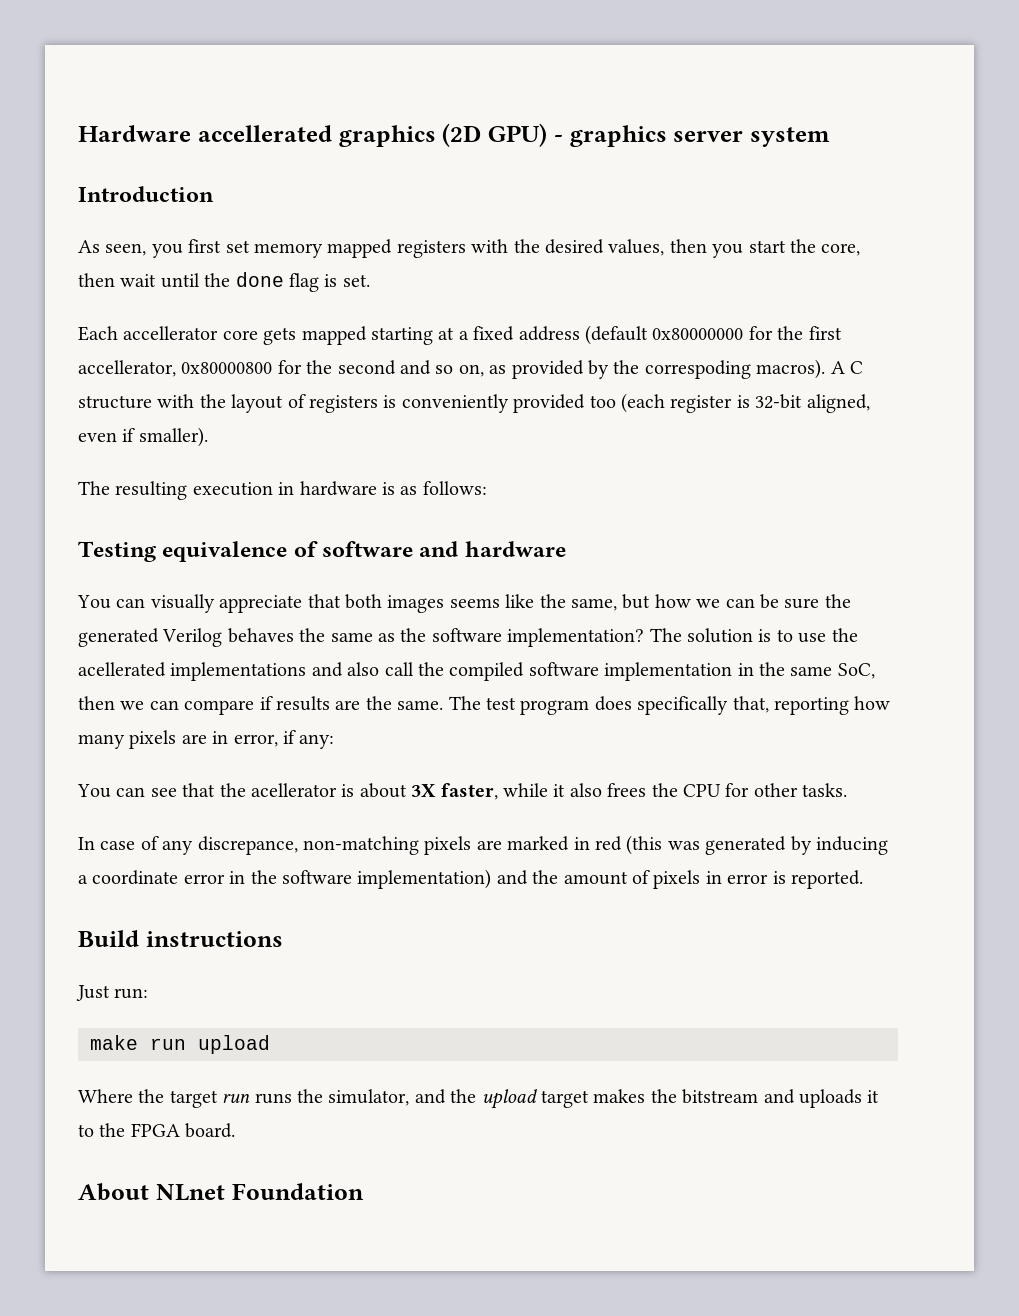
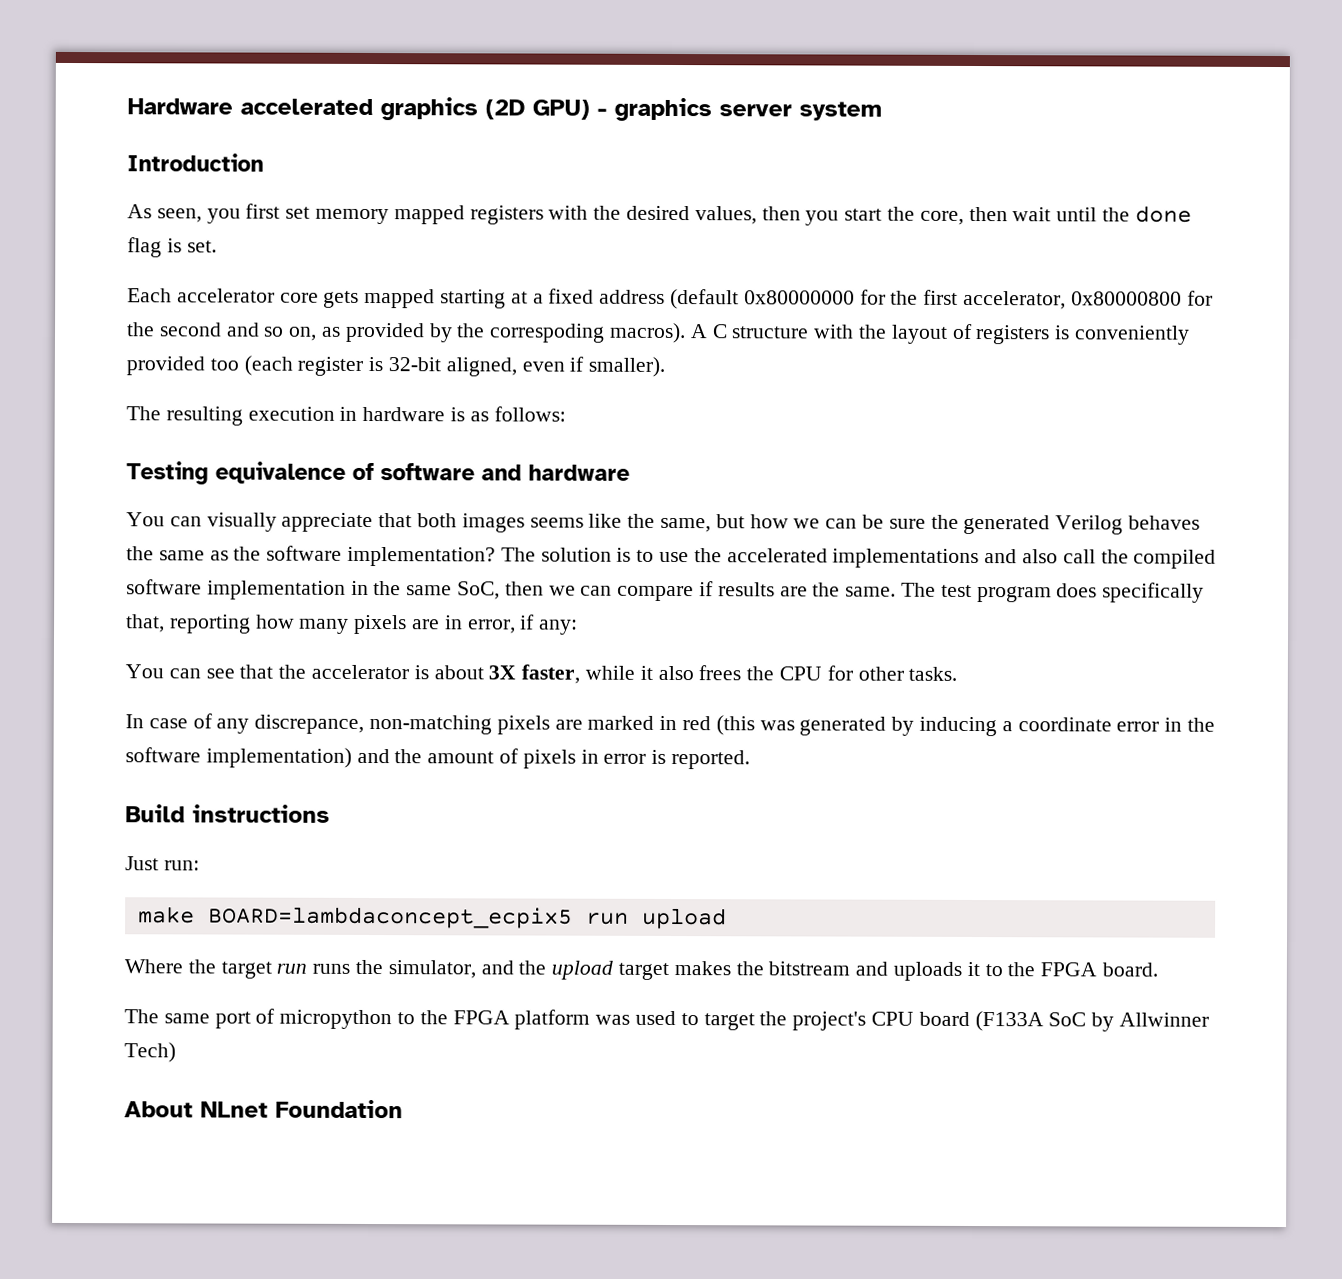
[197,125,332,142] accellerated -> [240,98,373,116] accelerated
[123,326,219,340] accellerator -> [176,288,275,303] accelerator
[78,360,176,377] accellerator, -> [963,290,1067,310] accelerator,
[78,662,166,677] acellerated -> [726,548,828,563] accelerated
[251,783,337,797] acellerator -> [311,664,410,680] accelerator
(138, 1042) none -> [207,906,573,929] BOARD=lambdaconcept_ecpix5
(236, 1130) none -> [124,1008,1210,1032] [124,1042,176,1063] // The same port of micropython to the FPGA platform was used to target the project's CPU board (F133A SoC by Allwinner Tech)

